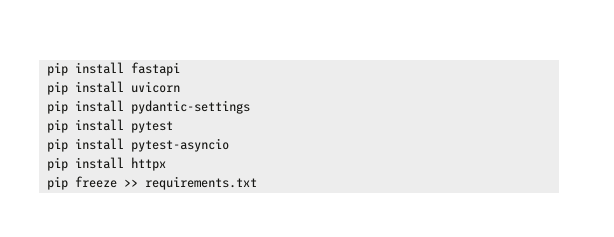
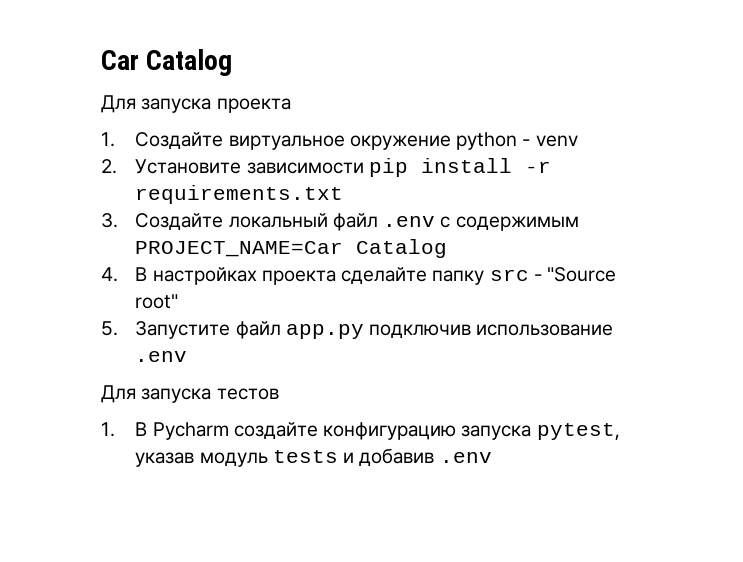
[46,62,180,76] [46,81,180,95] [46,100,250,114] [46,119,173,133] [46,138,229,152] [46,157,166,171] [46,176,257,190] pip install fastapi // pip install uvicorn // pip install pydantic-settings // pip install pytest // pip install pytest-asyncio // pip install httpx // pip freeze >> requirements.txt -> [101,49,233,76] [101,95,291,113] [101,132,578,150] [101,158,551,177] [135,185,344,204] [101,213,579,231] [135,239,448,258] [101,267,617,285] [135,294,179,309] [101,321,614,339] [135,351,188,362] [101,385,279,403] [101,422,620,440] [135,448,492,467] Car Catalog // Для запуска проекта // 1. Создайте виртуальное окружение python - venv // 2. Установите зависимости pip install -r requirements.txt // 3. Создайте локальный файл .env с содержимым PROJECT_NAME=Car Catalog // 4. В настройках проекта сделайте папку src - "Source root" // 5. Запустите файл app.py подключив использование .env // Для запуска тестов // 1. В Pycharm создайте конфигурацию запуска pytest, указав модуль tests и добавив .env

